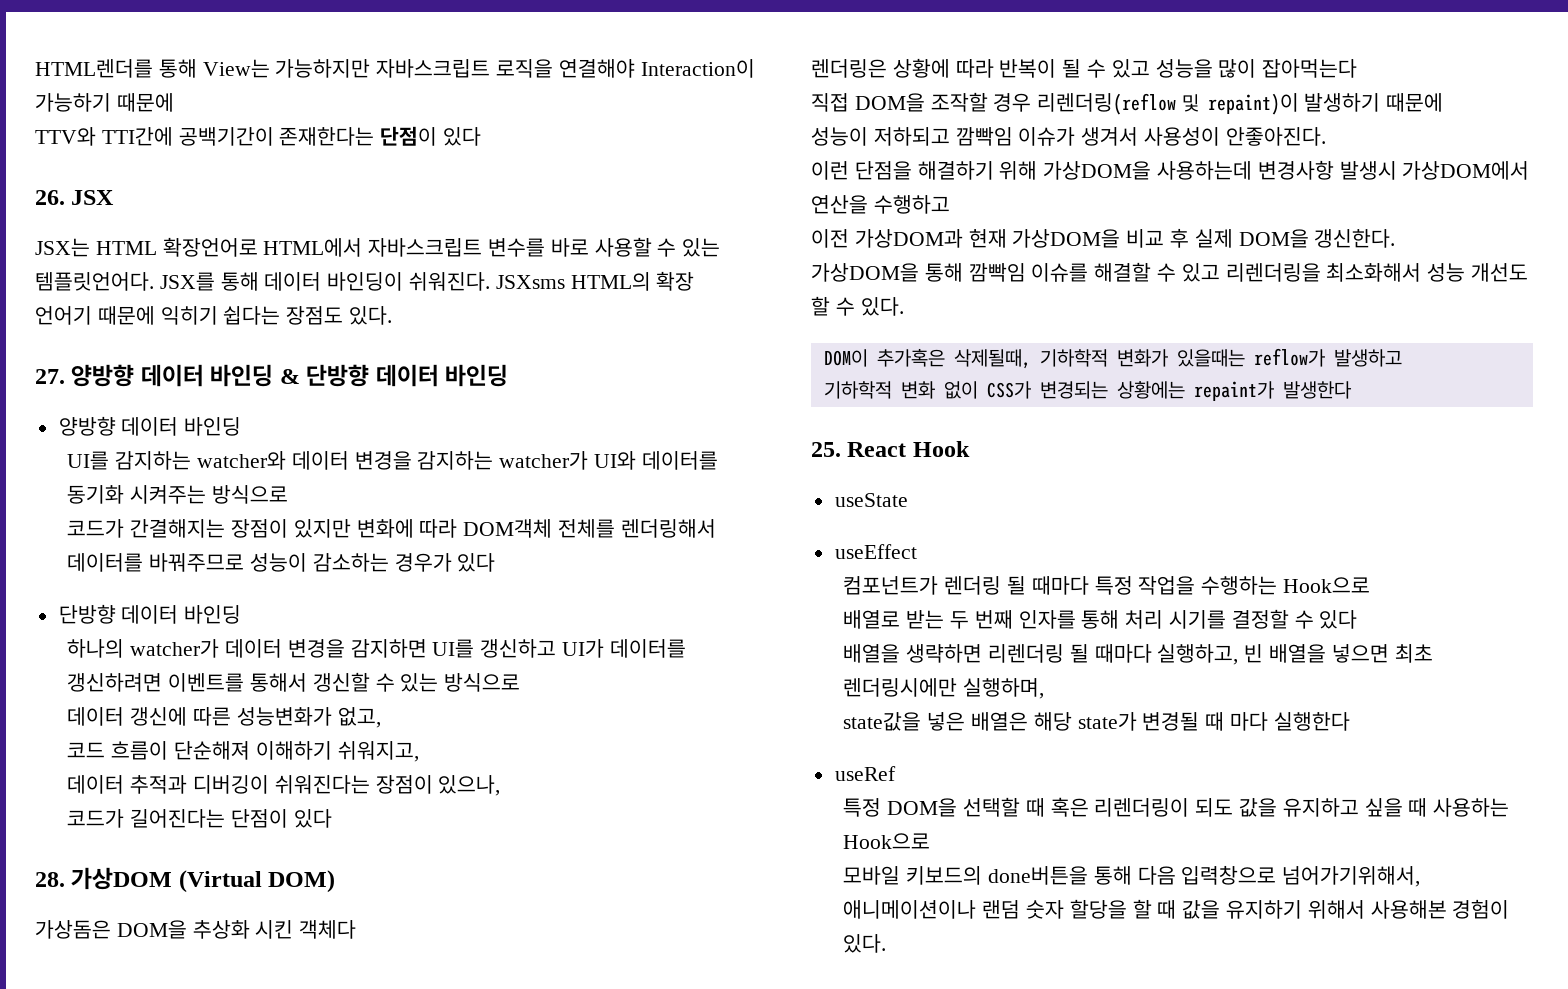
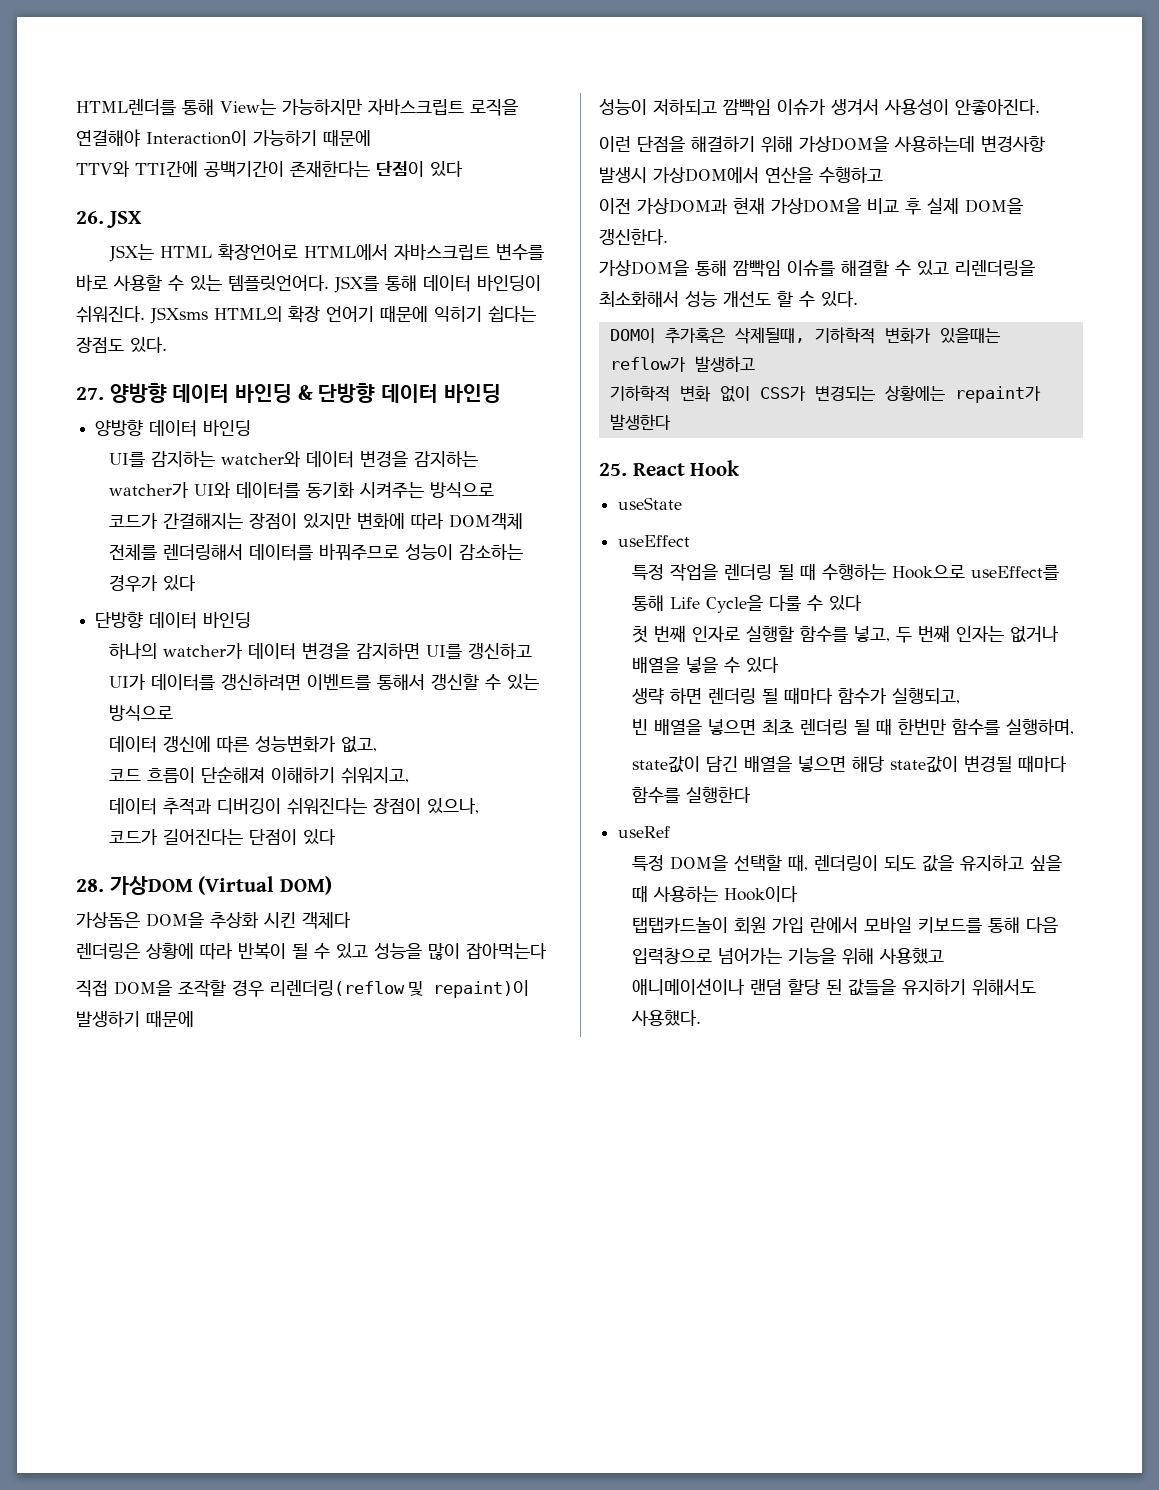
[843,576,1371,595] [843,609,1358,629] [843,644,1433,665] [843,678,1045,699] [843,712,1269,731] 컴포넌트가 렌더링 될 때마다 특정 작업을 수행하는 Hook으로 // 배열로 받는 두 번째 인자를 통해 처리 시기를 결정할 수 있다 // 배열을 생략하면 리렌더링 될 때마다 실행하고, 빈 배열을 넣으면 최초 렌더링시에만 실행하며, // state값을 넣은 배열은 해당 state가 변경될 때 마다 -> [631,563,1059,581] [631,595,862,613] [631,625,1059,643] [631,657,779,673] [631,687,960,705] [631,718,1074,735] [631,755,1067,773] [631,787,680,803] 특정 작업을 렌더링 될 때 수행하는 Hook으로 useEffect를 통해 Life Cycle을 다룰 수 있다 // 첫 번째 인자로 실행할 함수를 넣고, 두 번째 인자는 없거나 배열을 넣을 수 있다 // 생략 하면 렌더링 될 때마다 함수가 실행되고, // 빈 배열을 넣으면 최초 렌더링 될 때 한번만 함수를 실행하며, // state값이 담긴 배열을 넣으면 해당 state값이 변경될 때마다 함수를
[1025,797,1190,817] 때 혹은 리렌더링이 -> [787,854,878,871] 때, 렌더링이
[843,833,931,849] [843,865,1421,887] [843,899,1510,919] [843,934,887,953] Hook으로 // 모바일 키보드의 done버튼을 통해 다음 입력창으로 넘어가기위해서, 애니메이션이나 랜덤 숫자 할당을 할 때 값을 유지하기 위해서 사용해본 경험이 있다. -> [723,886,798,902] [631,916,1058,934] [631,948,944,965] [631,978,1036,996] [630,1010,701,1026] Hook이다 // 탭탭카드놀이 회원 가입 란에서 모바일 키보드를 통해 다음 입력창으로 넘어가는 기능을 위해 사용했고 // 애니메이션이나 랜덤 할당 된 값들을 유지하기 위해서도 사용했다.

